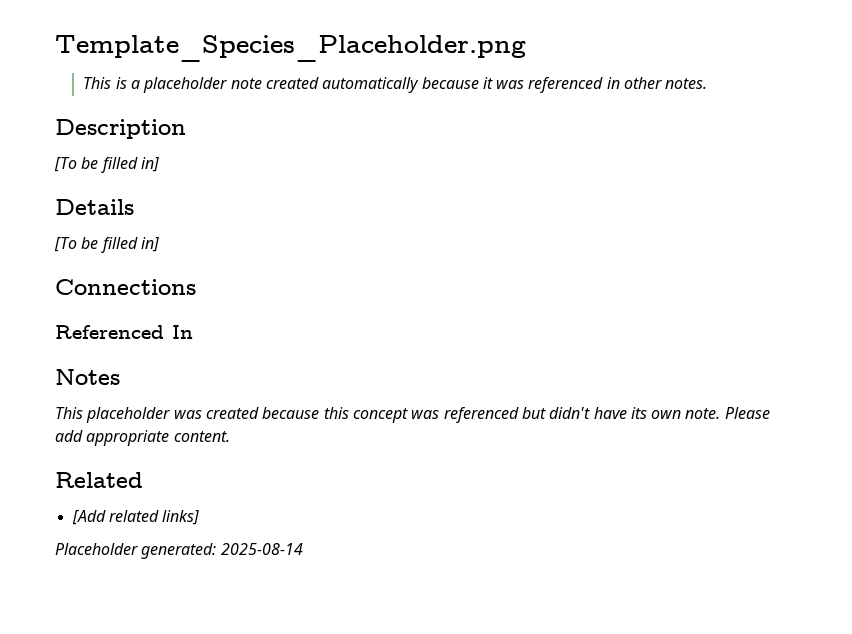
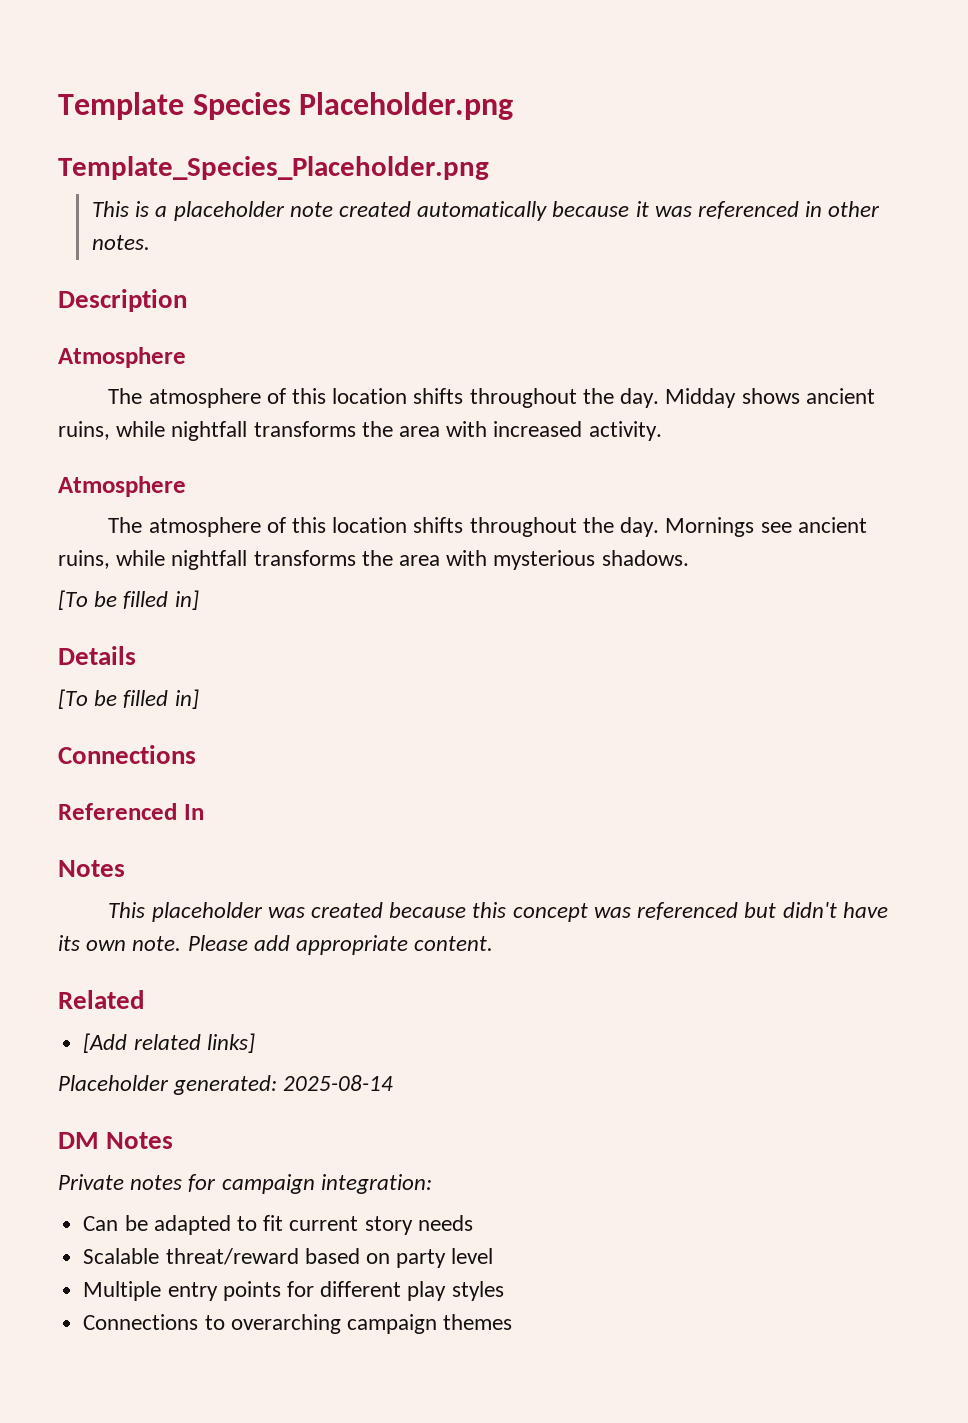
(55, 48) none -> [58,92,514,120] Template Species Placeholder.png //
(186, 129) none -> [58,347,186,368] [108,388,875,408] [58,421,662,441] [58,476,186,497] [108,517,867,537] [58,550,689,570] // Atmosphere // The atmosphere of this location shifts throughout the day. Midday shows ancient ruins, while nightfall transforms the area with increased activity. // Atmosphere // The atmosphere of this location shifts throughout the day. Mornings see ancient ruins, while nightfall transforms the area with mysterious shadows.
(303, 549) none -> [58,1132,174,1149] [58,1174,432,1194] [83,1215,473,1235] [83,1248,494,1268] [83,1281,504,1301] [83,1314,513,1334] // DM Notes // Private notes for campaign integration: // Can be adapted to fit current story needs // Scalable threat/reward based on party level // Multiple entry points for different play styles // Connections to overarching campaign themes

